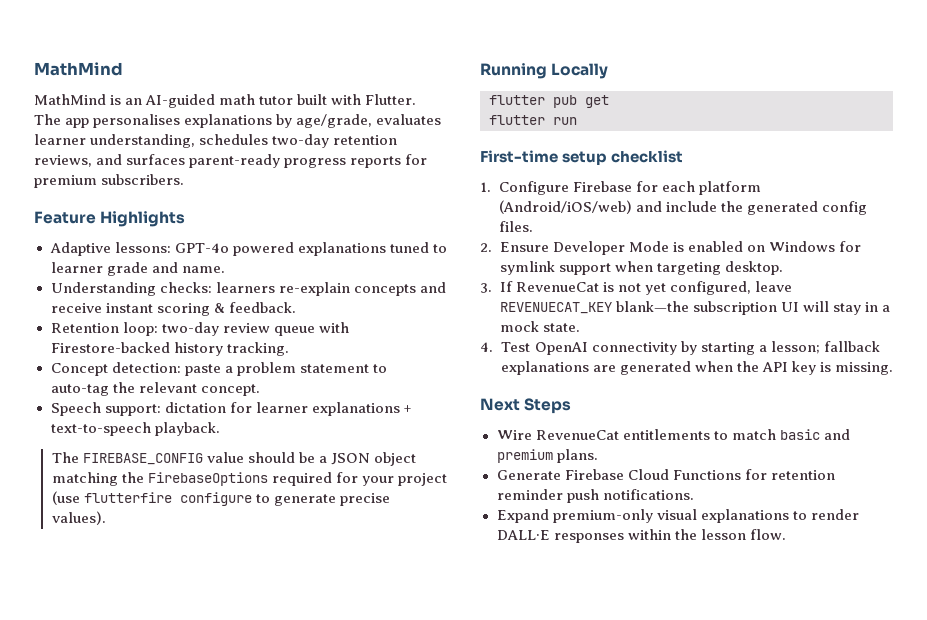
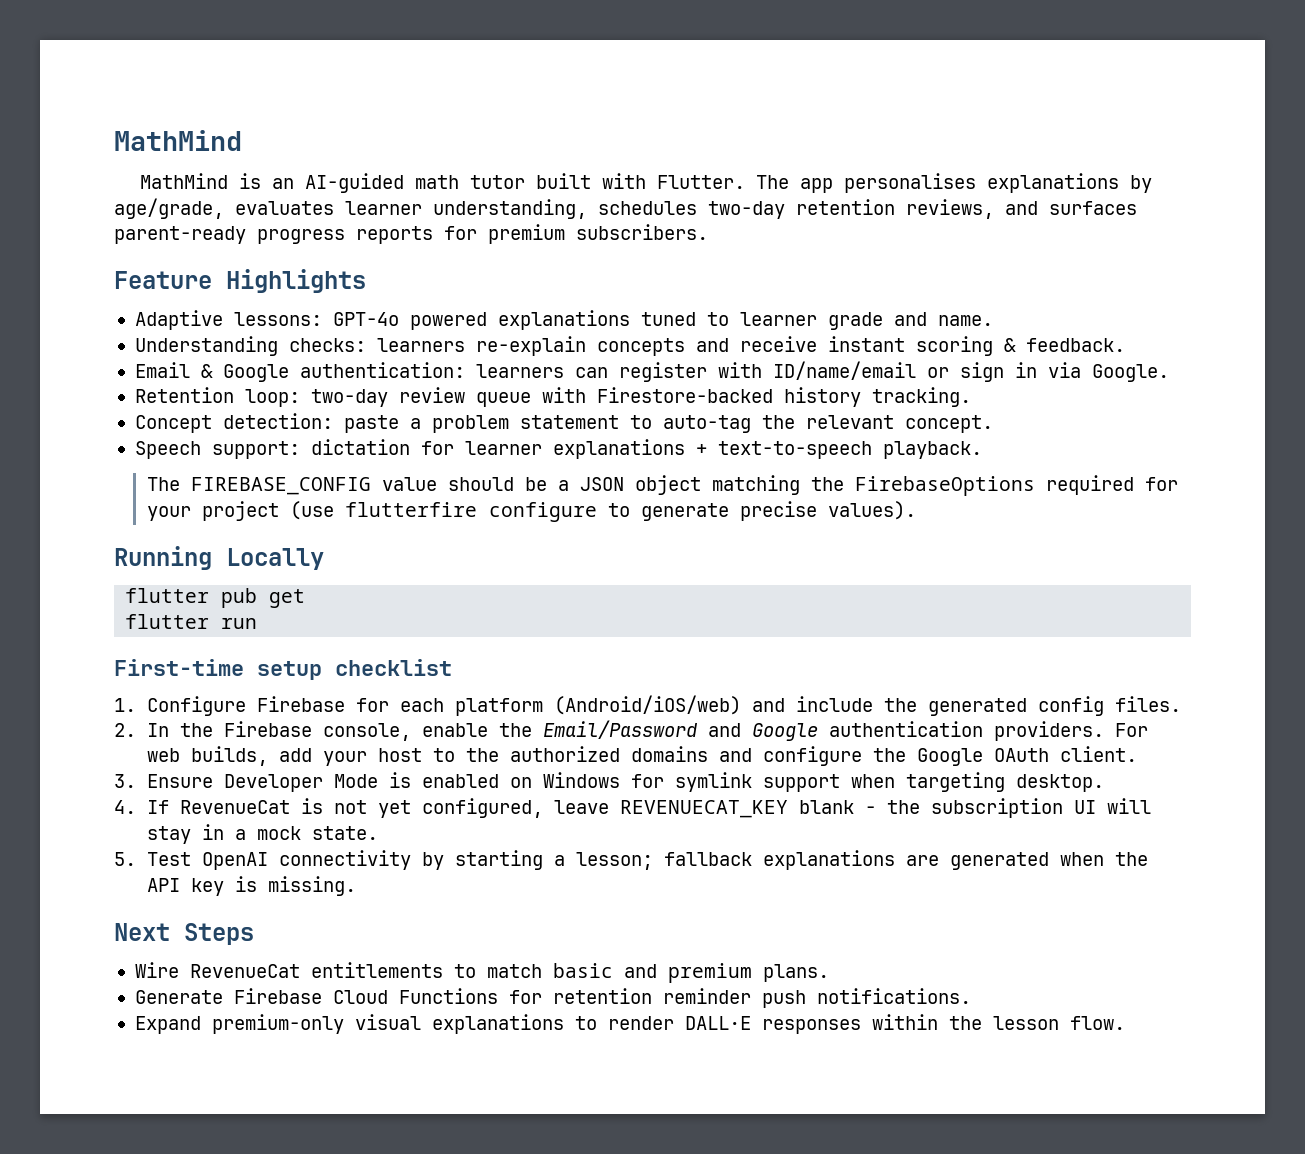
(296, 307) none -> [134,361,1169,382] // Email & Google authentication: learners can register with ID/name/email or sign in via Google.
(492, 247) none -> [146,720,1148,741] [146,746,1137,766] [114,774,136,788] In the Firebase console, enable the Email/Password and Google authentication providers. For web builds, add your host to the authorized domains and configure the Google OAuth client. // 3.
[480,283,492,293] 3. -> [114,800,136,814] 4.
[615,301,689,312] blank—the -> [798,800,920,814] blank - the
[480,342,493,352] 4. -> [114,852,136,866] 5.

